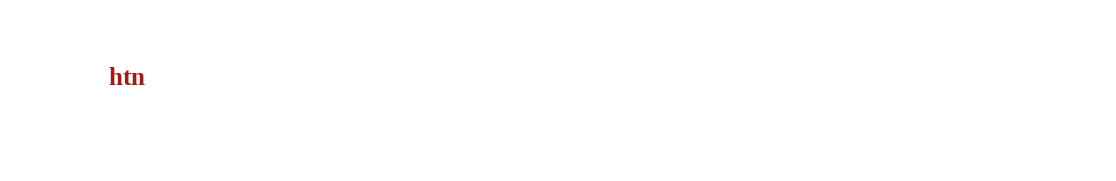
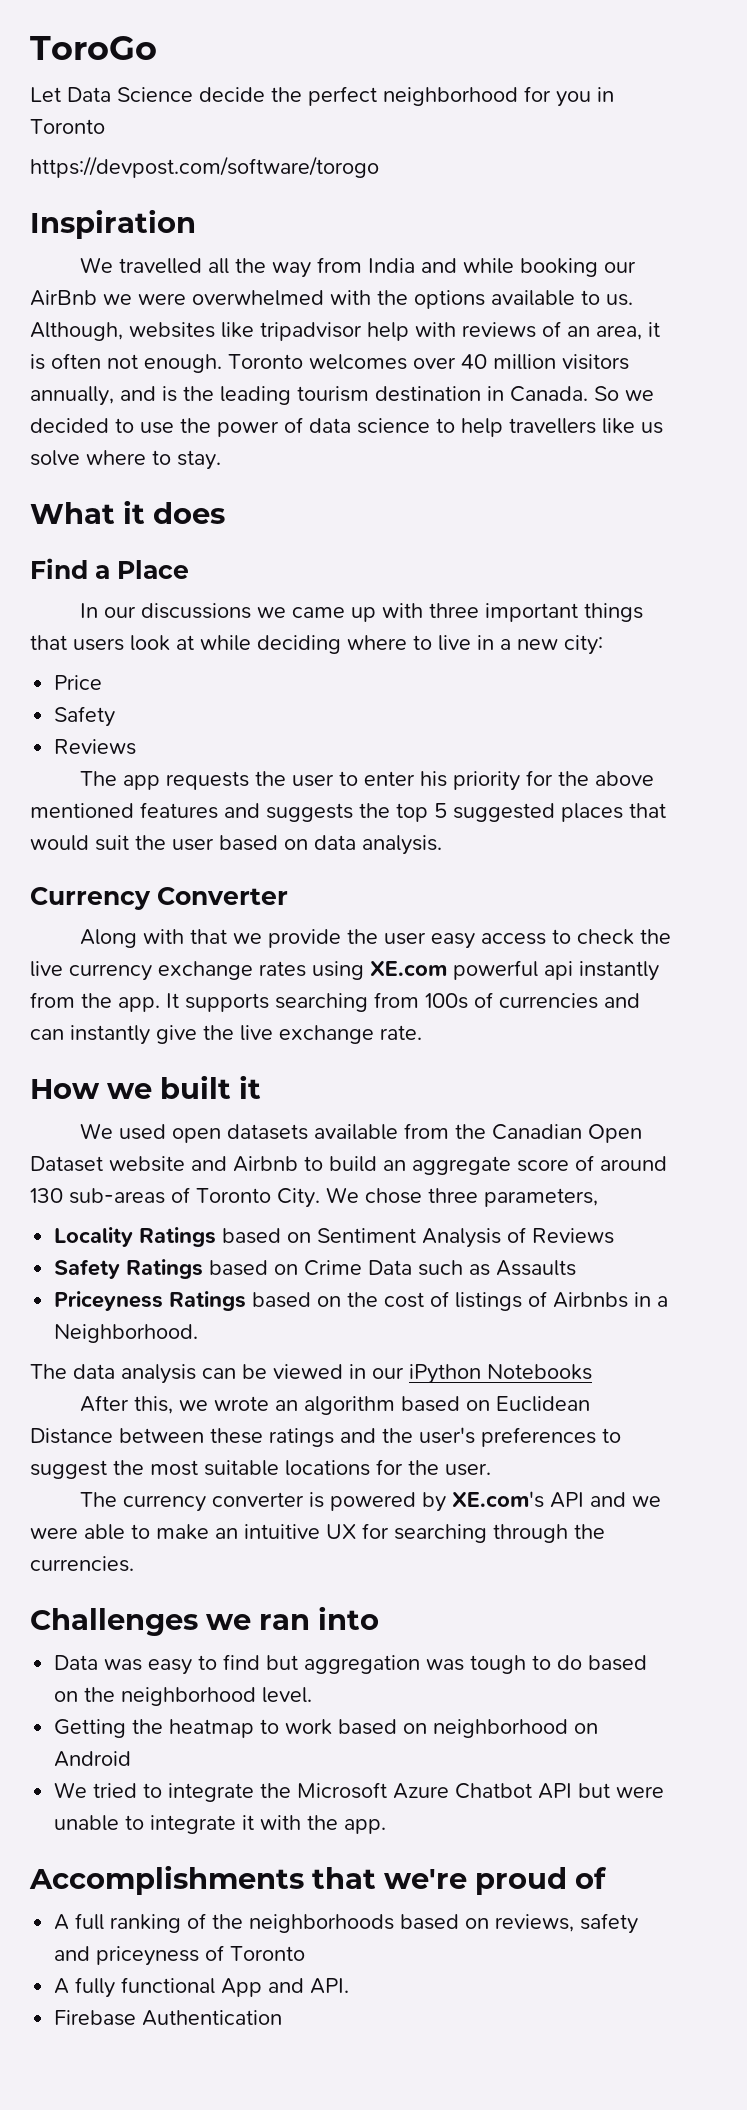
[109,67,145,85] htn -> [30,36,157,60] [30,86,614,107] [30,119,105,134] [30,156,379,178] [30,209,196,239] [79,257,636,278] [30,290,633,309] [30,321,660,341] [30,353,629,373] [30,386,654,406] [30,417,663,437] [30,450,221,470] [30,500,225,524] [30,558,189,579] [79,603,643,622] [30,635,603,655] [54,675,103,690] [54,706,116,727] [54,739,137,755] [79,770,654,791] [30,802,666,822] [30,835,442,855] [30,887,288,910] [79,929,671,949] [30,960,659,981] [30,992,640,1012] [30,1025,422,1045] [30,1075,261,1099] [79,1123,642,1143] [30,1155,667,1175] [30,1187,598,1208] [54,1227,615,1248] [54,1259,577,1279] [54,1291,669,1311] [54,1324,199,1343] [30,1364,592,1384] [79,1395,590,1415] [30,1427,621,1447] [30,1459,491,1479] [79,1491,661,1512] [30,1523,605,1543] [30,1556,134,1572] [30,1606,379,1636] [54,1654,648,1675] [54,1687,313,1706] [54,1719,599,1738] [54,1751,132,1767] [54,1782,665,1802] [54,1815,387,1834] [29,1865,607,1895] [54,1913,639,1934] [54,1945,306,1966] [54,1977,350,1998] [54,2010,283,2026] ToroGo // Let Data Science decide the perfect neighborhood for you in Toronto // https://devpost.com/software/torogo // Inspiration // We travelled all the way from India and while booking our AirBnb we were overwhelmed with the options available to us. Although, websites like tripadvisor help with reviews of an area, it is often not enough. Toronto welcomes over 40 million visitors annually, and is the leading tourism destination in Canada. So we decided to use the power of data science to help travellers like us solve where to stay. // What it does // Find a Place // In our discussions we came up with three important things that users look at while deciding where to live in a new city: // Price // Safety // Reviews // The app requests the user to enter his priority for the above mentioned features and suggests the top 5 suggested places that would suit the user based on data analysis. // Currency Converter // Along with that we provide the user easy access to check the live currency exchange rates using XE.com powerful api instantly from the app. It supports searching from 100s of currencies and can instantly give the live exchange rate. // How we built it // We used open datasets available from the Canadian Open Dataset website and Airbnb to build an aggregate score of around 130 sub-areas of Toronto City. We chose three parameters, // Locality Ratings based on Sentiment Analysis of Reviews // Safety Ratings based on Crime Data such as Assaults // Priceyness Ratings based on the cost of listings of Airbnbs in a Neighborhood. // The data analysis can be viewed in our iPython Notebooks // After this, we wrote an algorithm based on Euclidean Distance between these ratings and the user's preferences to suggest the most suitable locations for the user. // The currency converter is powered by XE.com's API and we were able to make an intuitive UX for searching through the currencies. // Challenges we ran into // Data was easy to find but aggregation was tough to do based on the neighborhood level. // Getting the heatmap to work based on neighborhood on Android // We tried to integrate the Microsoft Azure Chatbot API but were unable to integrate it with the app. // Accomplishments that we're proud of // A full ranking of the neighborhoods based on reviews, safety and priceyness of Toronto // A fully functional App and API. // Firebase Authentication

